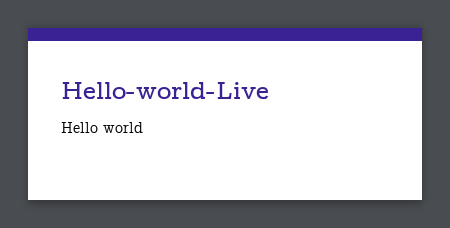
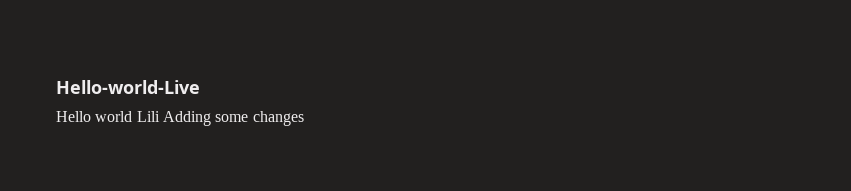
(143, 127) none -> [136,111,304,126] Lili Adding some changes

